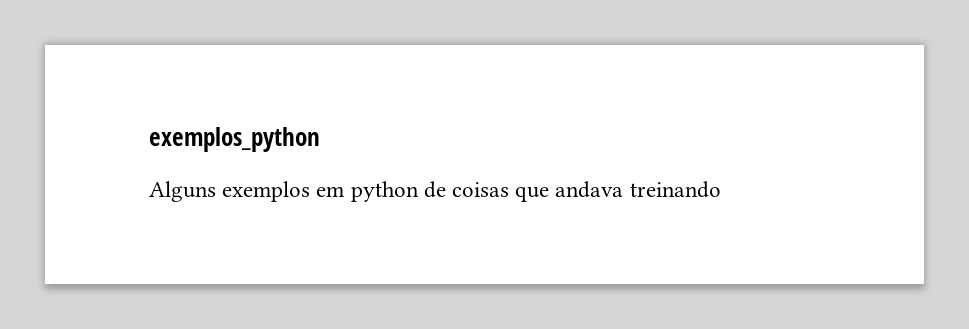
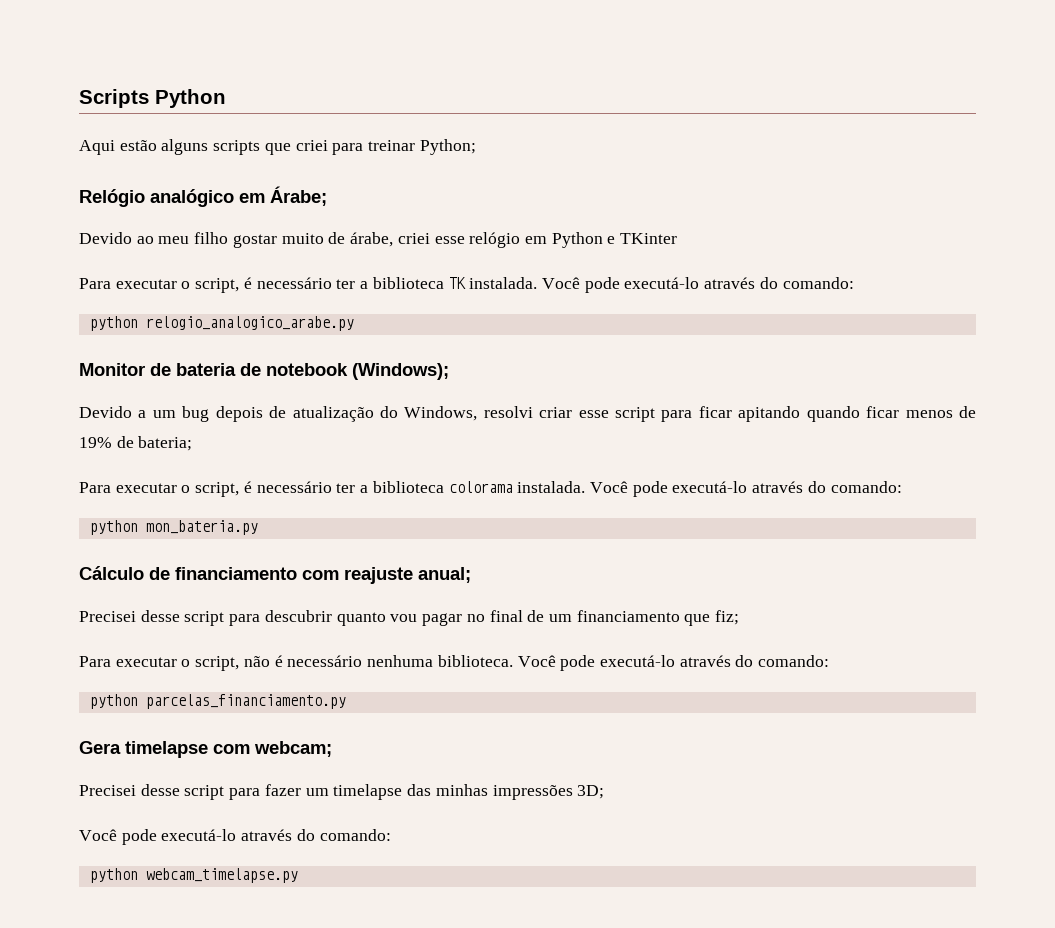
[149,127,320,152] [149,181,721,202] exemplos_python // Alguns exemplos em python de coisas que andava treinando -> [79,89,226,108] [79,139,476,155] [79,186,327,207] [79,232,678,248] [79,277,854,293] [89,316,354,331] [79,363,449,380] [79,406,977,422] [79,436,193,451] [79,481,902,497] [89,520,258,535] [79,566,471,584] [79,610,740,626] [79,655,830,671] [89,694,346,709] [79,741,332,758] [79,784,605,800] [79,829,391,845] [89,868,298,883] Scripts Python // Aqui estão alguns scripts que criei para treinar Python; // Relógio analógico em Árabe; // Devido ao meu filho gostar muito de árabe, criei esse relógio em Python e TKinter // Para executar o script, é necessário ter a biblioteca TK instalada. Você pode executá-lo através do comando: // python relogio_analogico_arabe.py // Monitor de bateria de notebook (Windows); // Devido a um bug depois de atualização do Windows, resolvi criar esse script para ficar apitando quando ficar menos de 19% de bateria; // Para executar o script, é necessário ter a biblioteca colorama instalada. Você pode executá-lo através do comando: // python mon_bateria.py // Cálculo de financiamento com reajuste anual; // Precisei desse script para descubrir quanto vou pagar no final de um financiamento que fiz; // Para executar o script, não é necessário nenhuma biblioteca. Você pode executá-lo através do comando: // python parcelas_financiamento.py // Gera timelapse com webcam; // Precisei desse script para fazer um timelapse das minhas impressões 3D; // Você pode executá-lo através do comando: // python webcam_timelapse.py

